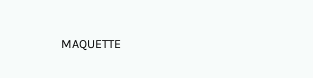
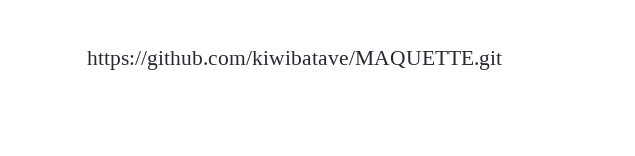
[61,40,121,51] MAQUETTE -> [87,51,502,70] https://github.com/kiwibatave/MAQUETTE.git

